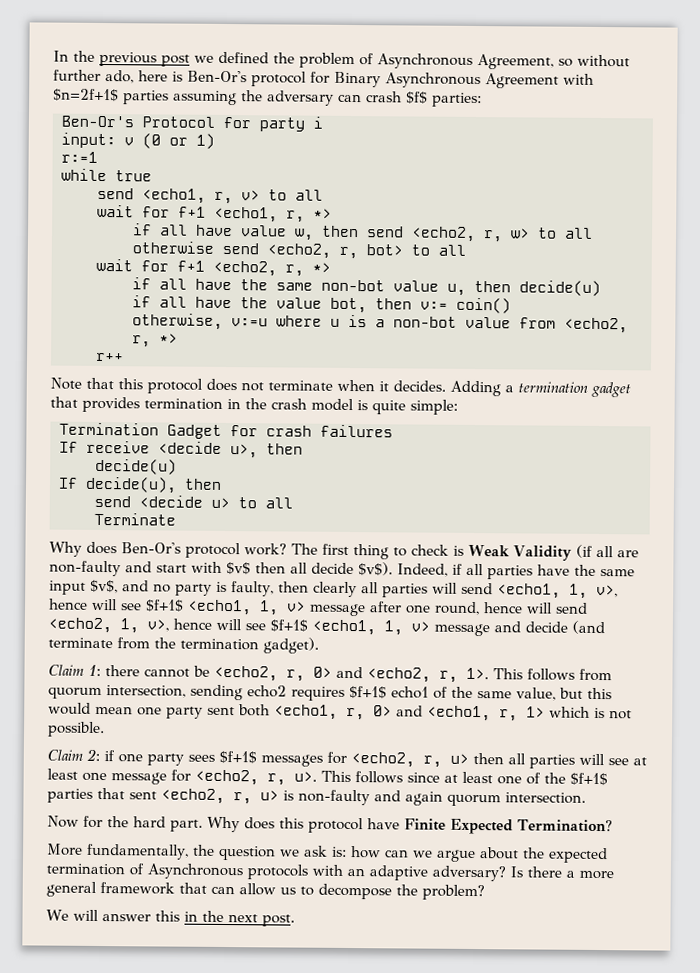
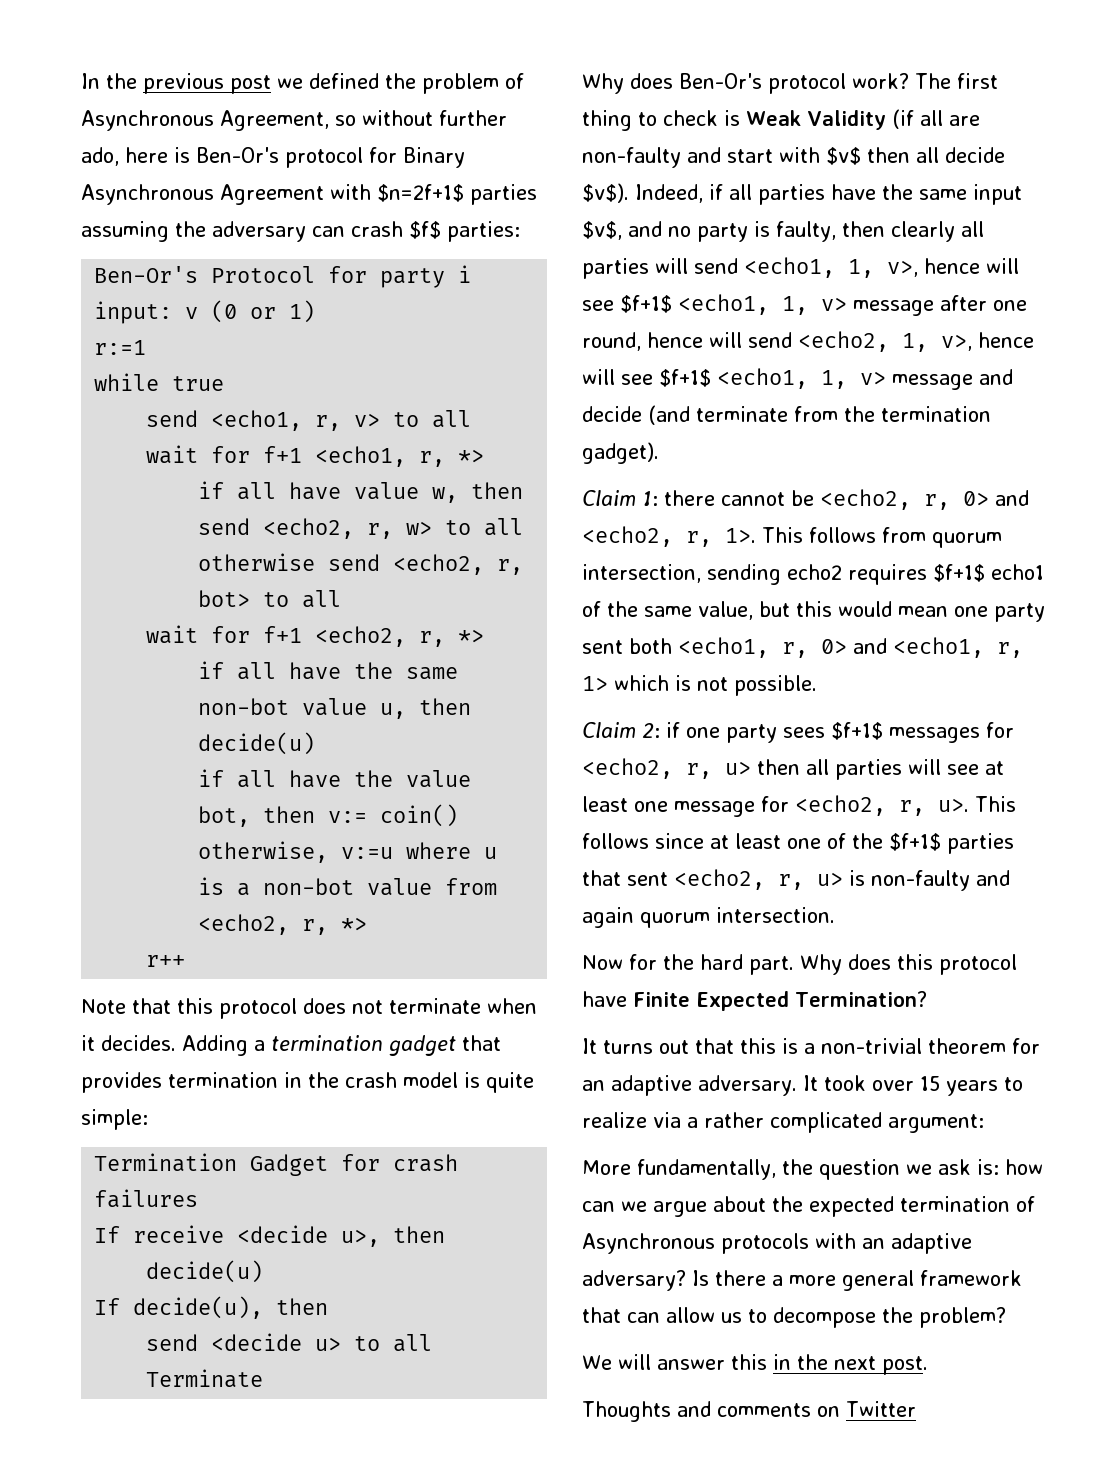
(613, 826) none -> [582,1038,1040,1054] [582,1075,1023,1096] [582,1112,984,1133] // It turns out that this is a non-trivial theorem for an adaptive adversary. It took over 15 years to realize via a rather complicated argument:
(295, 920) none -> [582,1401,916,1422] // Thoughts and comments on Twitter

